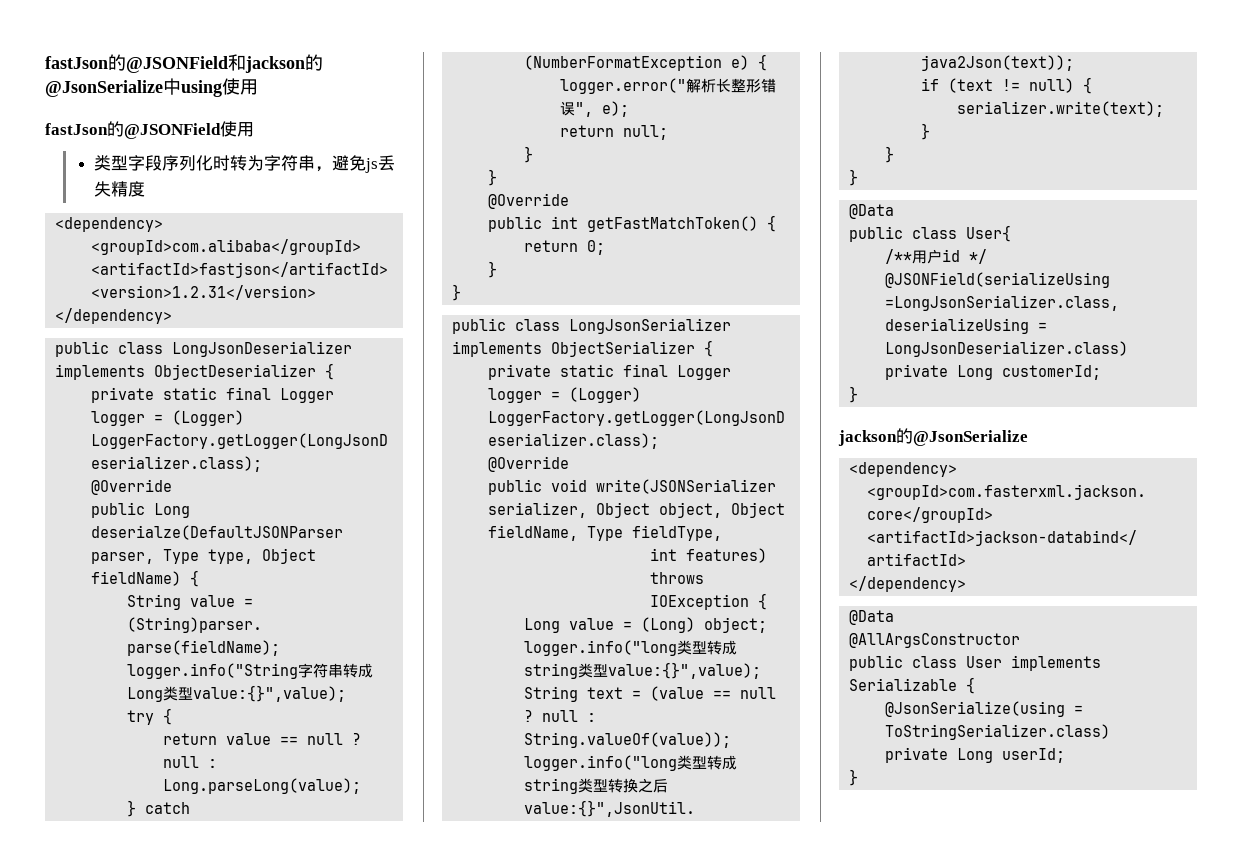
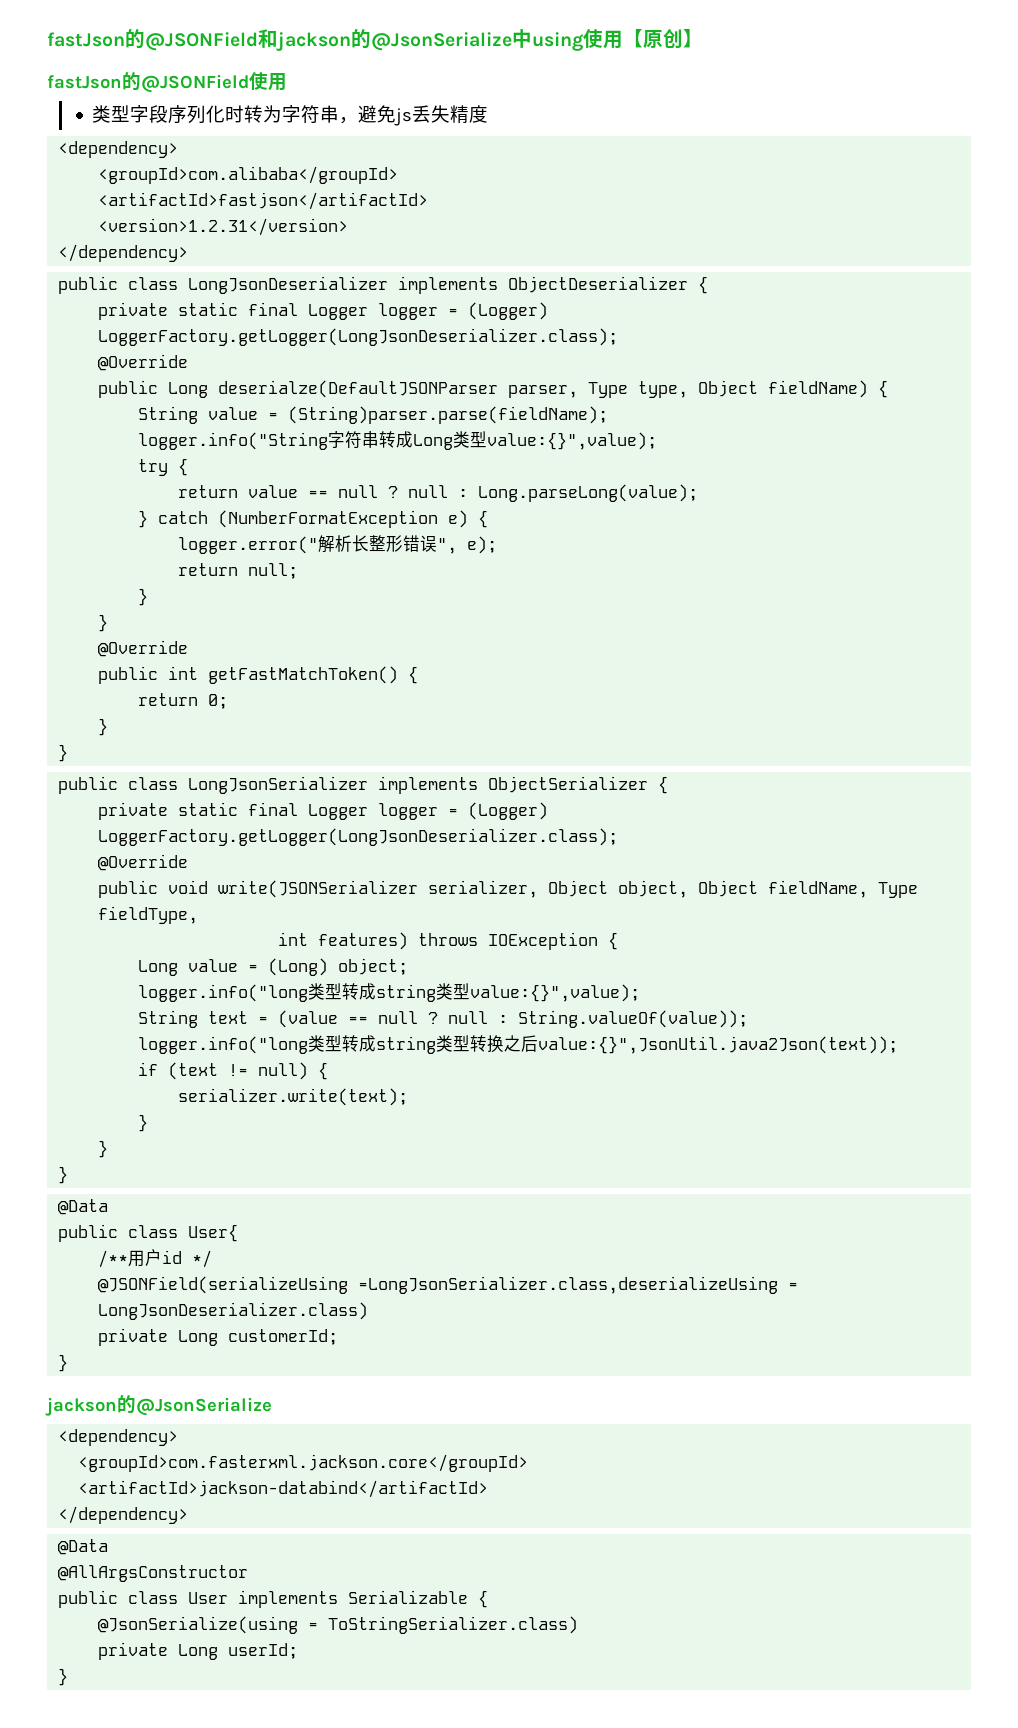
(258, 87) none -> [623,29,703,48] 【原创】

